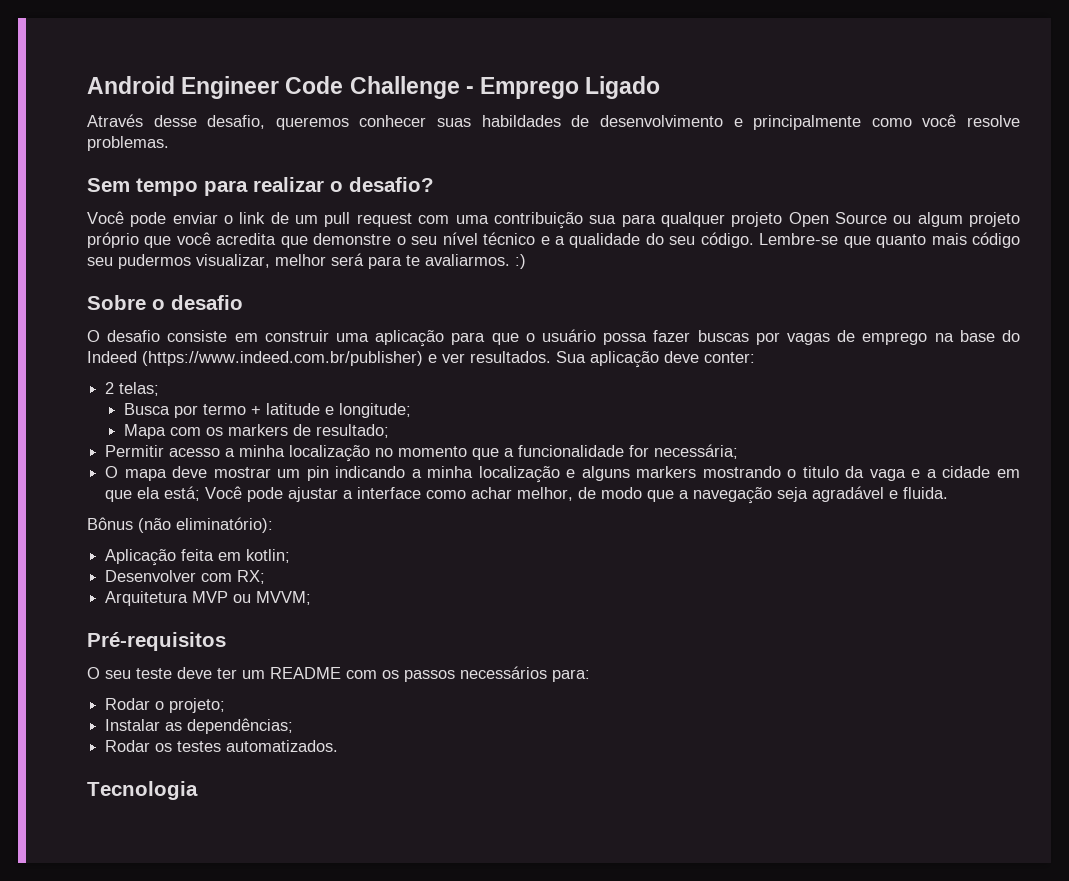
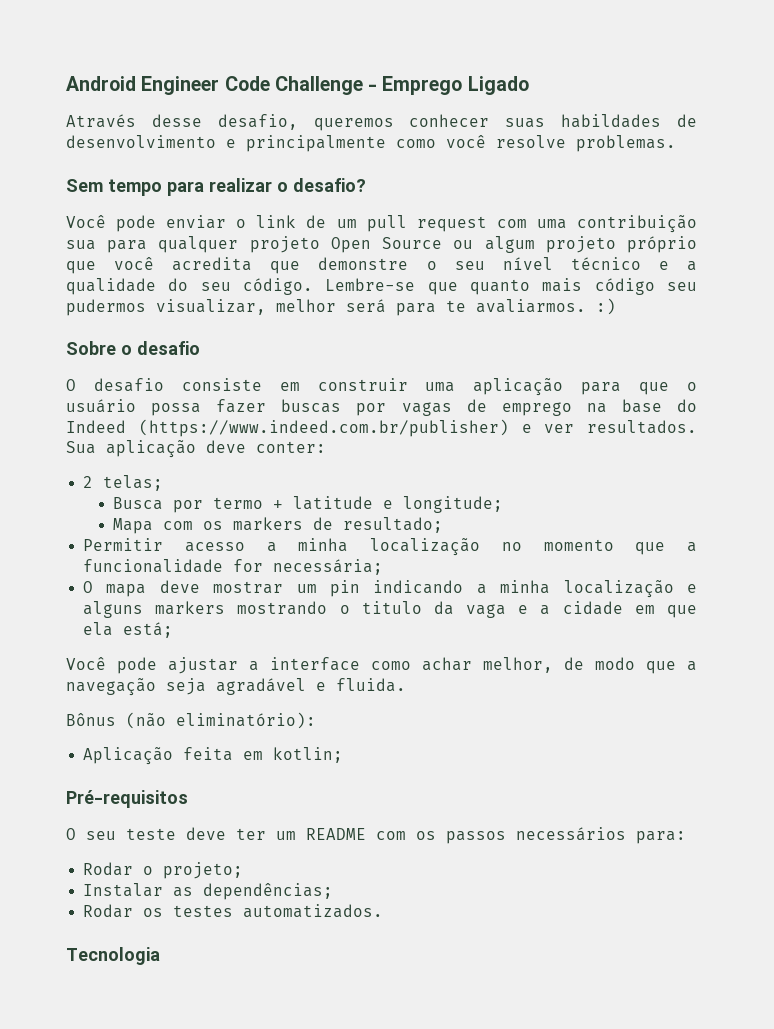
(201, 493) none -> (174, 630) //
[105,570,266,584] [105,591,312,606] // Desenvolver com RX; // Arquitetura MVP ou MVVM; -> (344, 755) none

